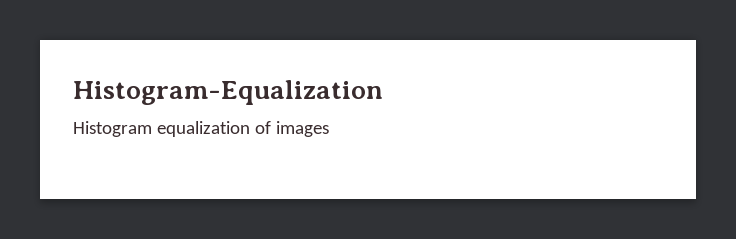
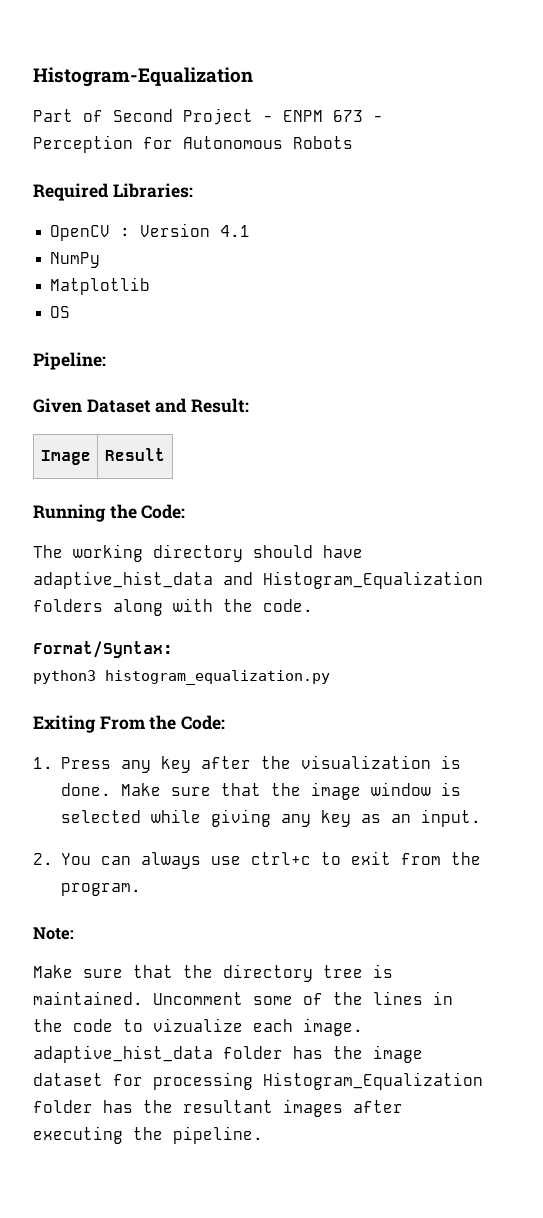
[73,121,329,137] Histogram equalization of images -> [33,108,383,125] [33,135,353,153] [33,183,193,201] [50,223,251,241] [50,252,101,268] [50,277,151,295] [50,306,71,318] [33,352,106,370] [33,398,250,413] [40,450,91,465] [105,448,165,461] [33,504,186,522] [33,544,363,562] [33,571,483,589] [33,598,313,616] [33,641,173,658] [33,670,330,685] [33,715,226,733] [33,755,461,773] [60,782,461,800] [60,809,481,827] [33,851,481,869] [60,883,141,896] [33,927,74,940] [33,964,393,982] [33,991,453,1005] [33,1018,363,1036] [33,1045,423,1063] [33,1072,483,1090] [33,1099,403,1117] [33,1126,263,1144] Part of Second Project - ENPM 673 - Perception for Autonomous Robots // Required Libraries: // OpenCV : Version 4.1 // NumPy // Matplotlib // OS // Pipeline: // Given Dataset and Result: // Image | Result // Running the Code: // The working directory should have adaptive_hist_data and Histogram_Equalization folders along with the code. // Format/Syntax: // python3 histogram_equalization.py // Exiting From the Code: // 1. Press any key after the visualization is done. Make sure that the image window is selected while giving any key as an input. // 2. You can always use ctrl+c to exit from the program. // Note: // Make sure that the directory tree is maintained. Uncomment some of the lines in the code to vizualize each image. adaptive_hist_data folder has the image dataset for processing Histogram_Equalization folder has the resultant images after executing the pipeline.

